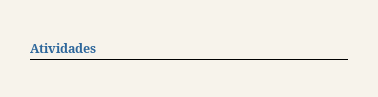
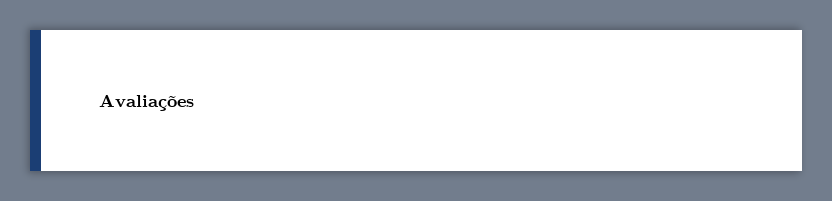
[30,43,96,53] Atividades -> [99,94,194,111] Avaliações

